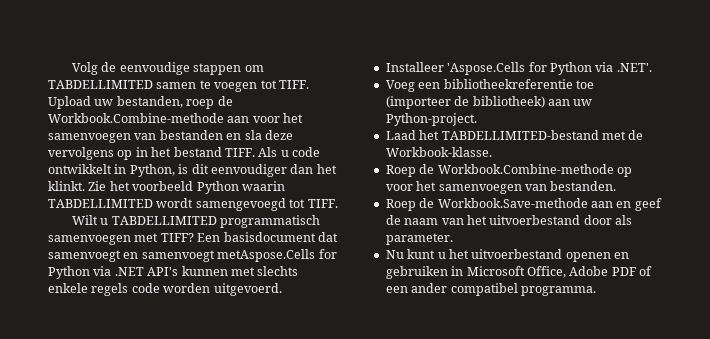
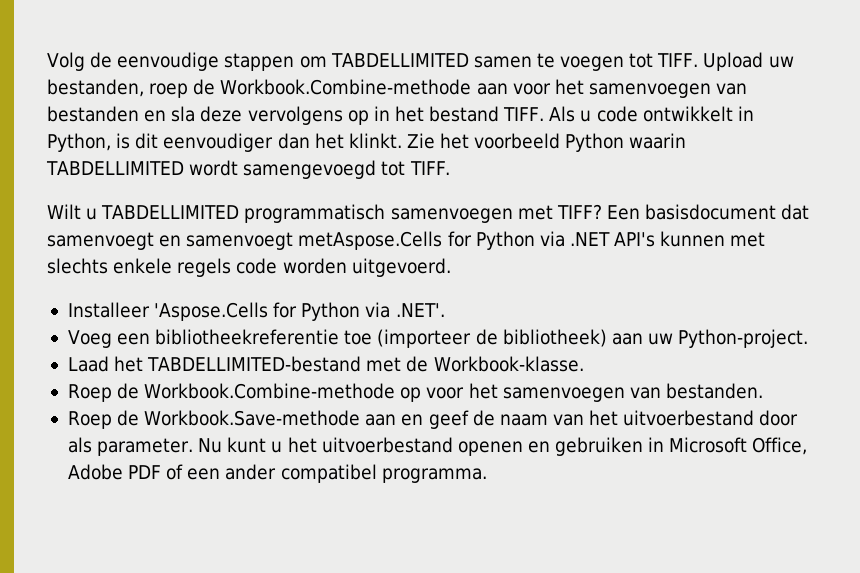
(453, 239) // -> (194, 447) none

